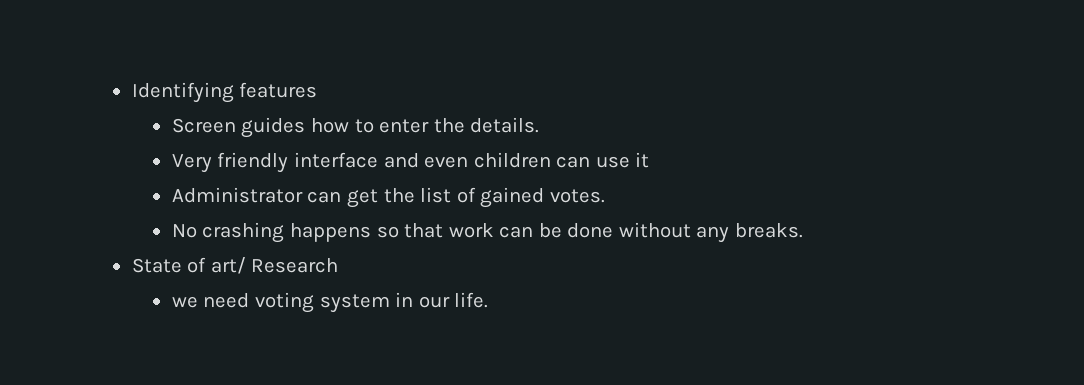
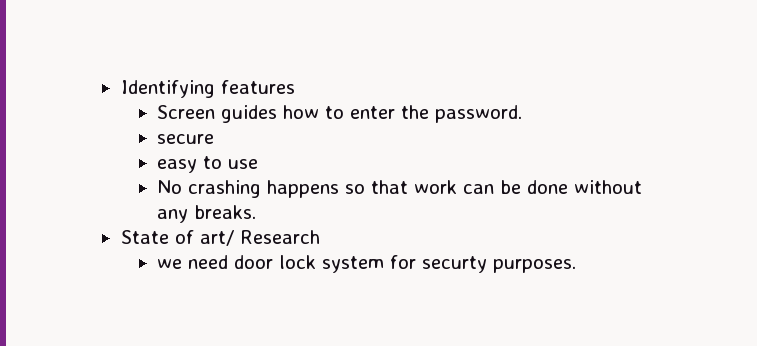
[470,117,540,133] [171,152,650,173] [171,187,605,208] details. // Very friendly interface and even children can use it // Administrator can get the list of gained votes. -> [435,105,523,123] [157,134,215,144] [157,156,259,173] password. // secure // easy to use
[254,292,489,313] voting system in our life. -> [234,255,577,273] door lock system for securty purposes.

